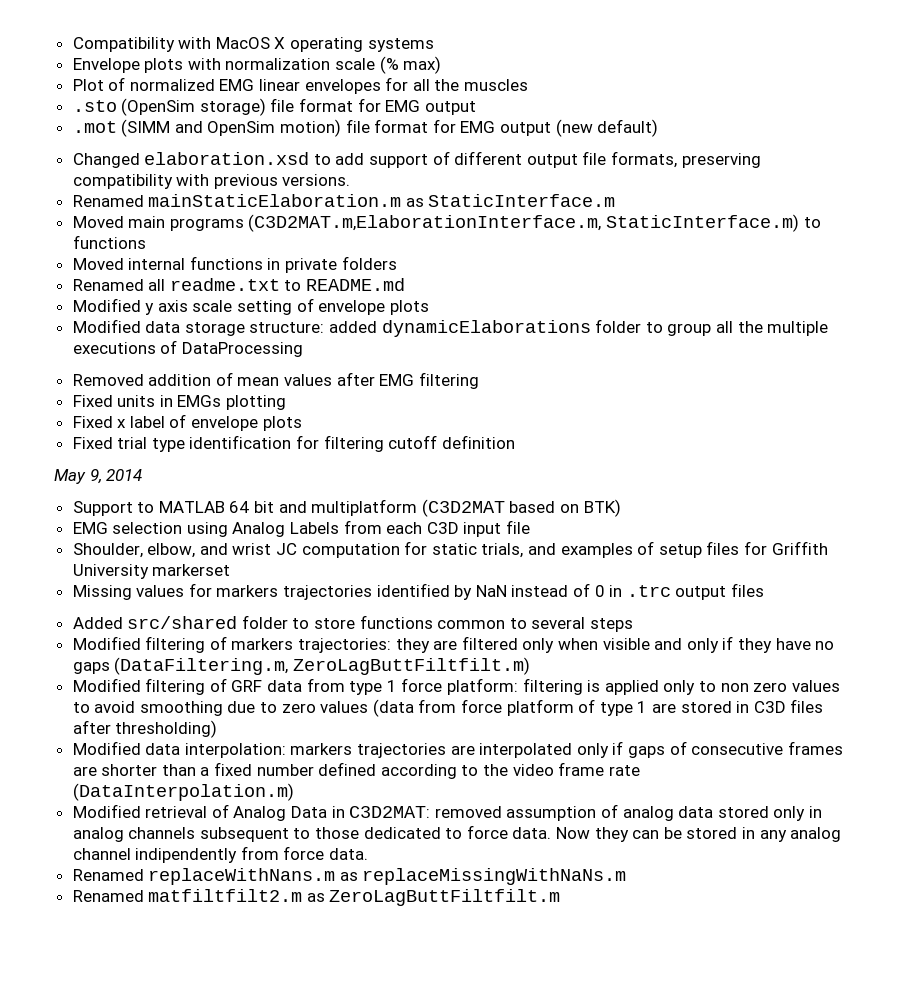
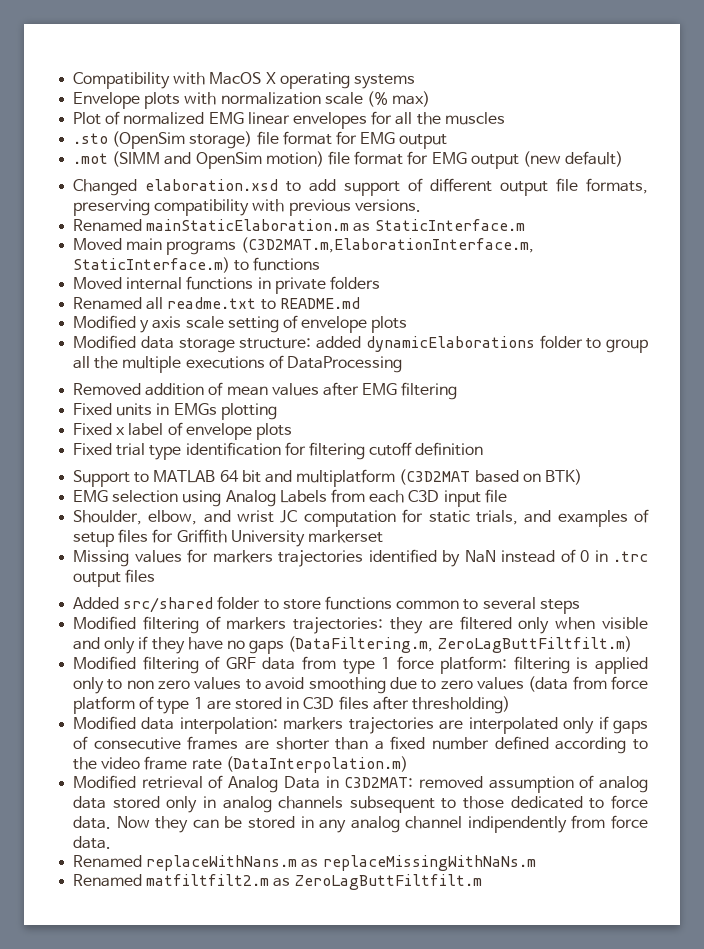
[54,469,143,484] // May 9, 2014 -> (484, 449) none

